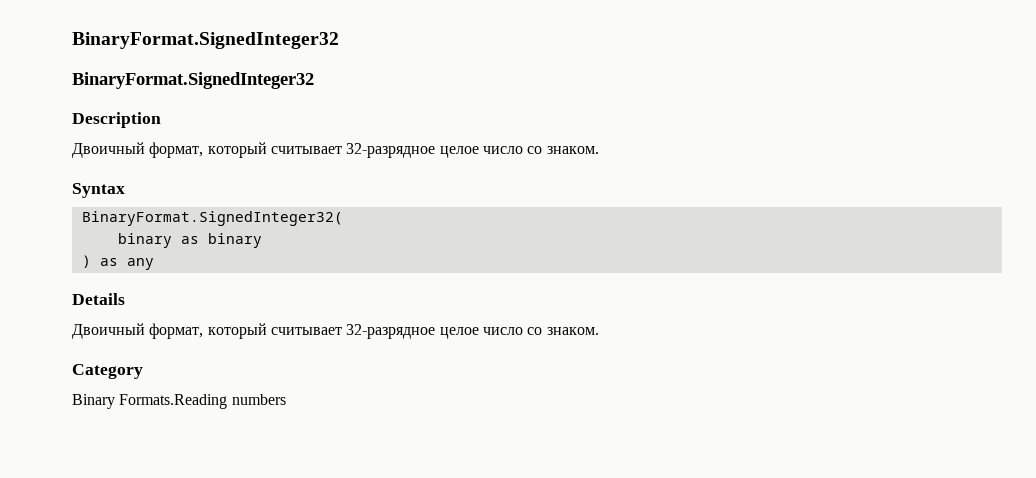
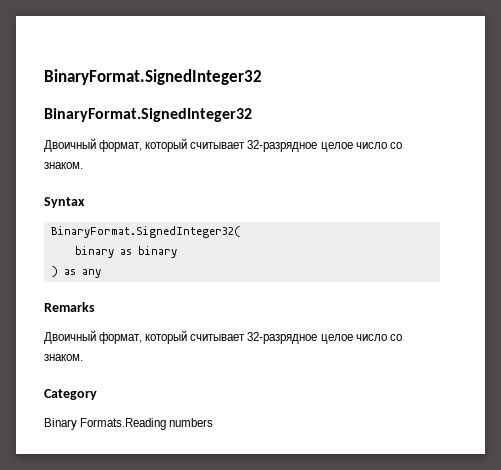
[72,112,161,128] // Description -> (252, 115) none
[72,293,125,305] Details -> [44,302,95,312] Remarks

